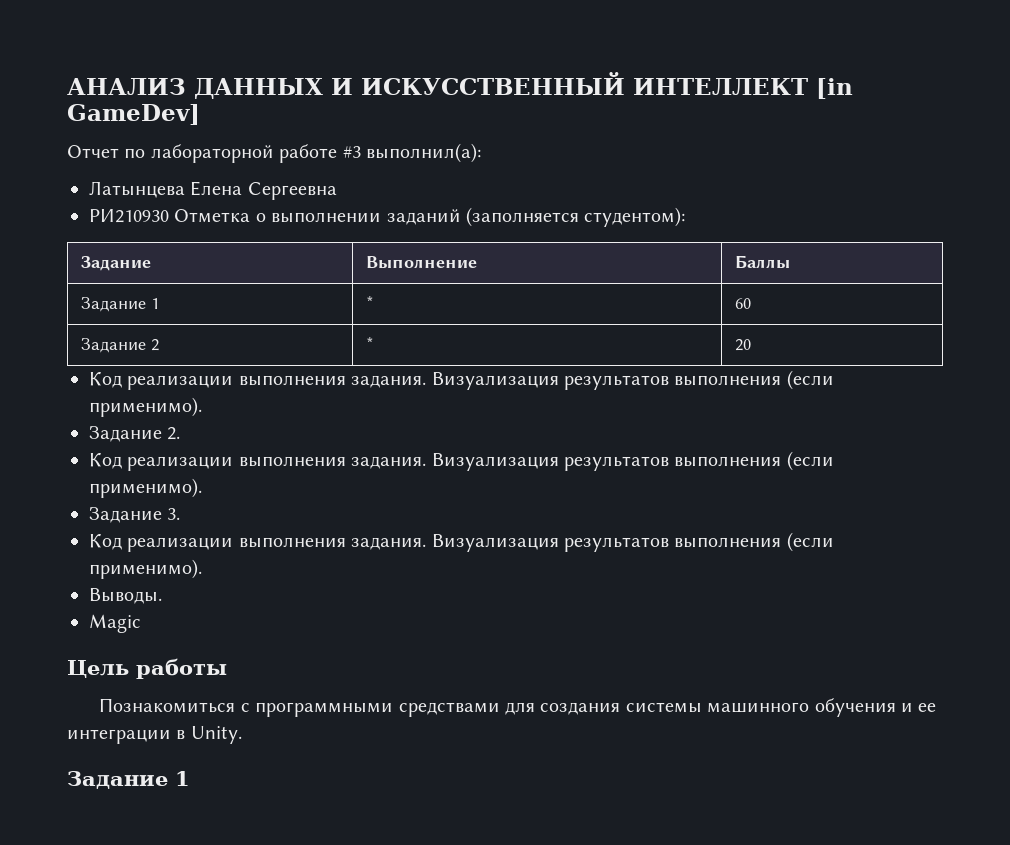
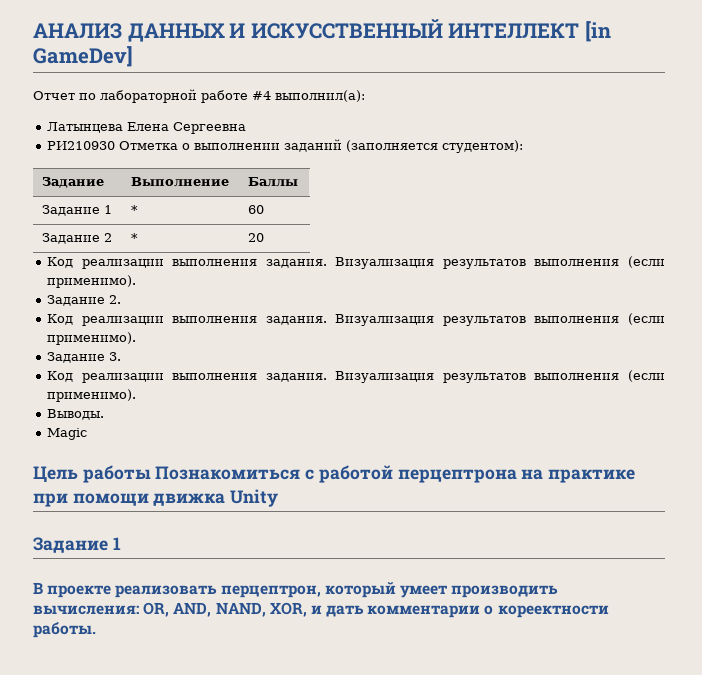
[342,146,361,158] #3 -> [252,91,271,100] #4
(227, 668) // -> (151, 474) none
[255,698,937,717] [67,726,242,744] [67,771,190,789] программными средствами для создания системы машинного обучения и ее интеграции в Unity. // Задание 1 -> [318,465,636,483] [33,489,279,507] [33,537,121,553] [33,582,559,598] [33,602,609,618] [33,622,96,638] работой перцептрона на практике при помощи движка Unity // Задание 1 // В проекте реализовать перцептрон, который умеет производить вычисления: OR, AND, NAND, XOR, и дать комментарии о кореектности работы.

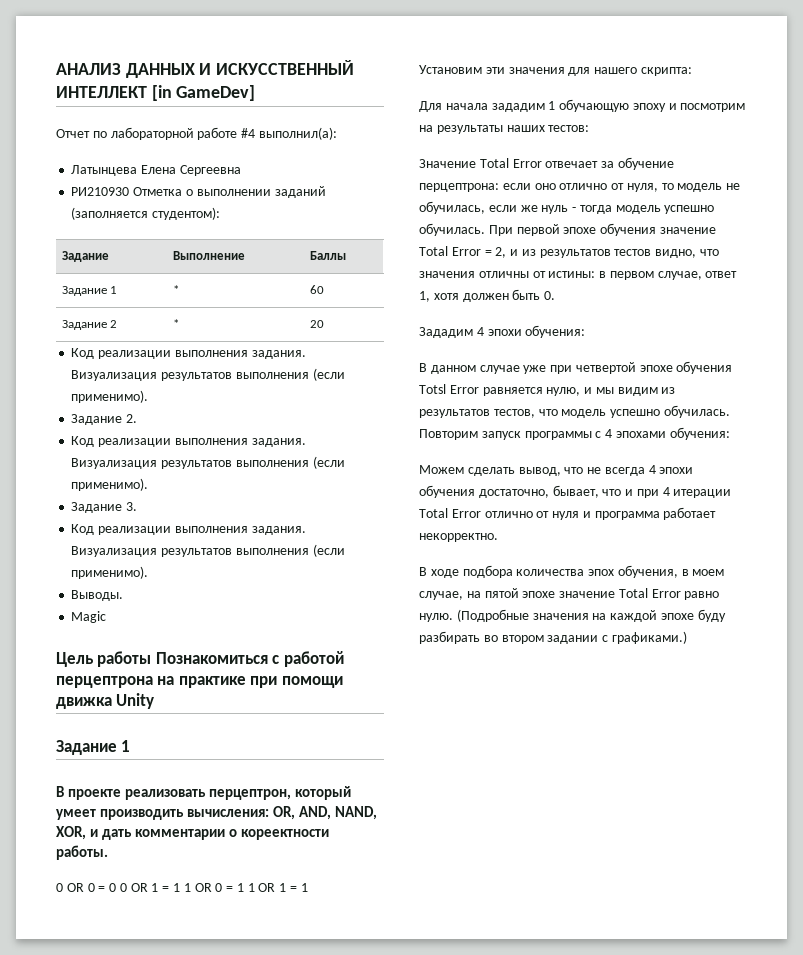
(96, 630) none -> [56,883,308,892] [419,65,692,76] [419,99,746,112] [419,125,590,134] [419,157,674,170] [419,183,741,192] [419,201,715,214] [419,223,716,236] [419,246,720,258] [419,271,738,280] [419,289,556,302] [419,325,586,338] [419,361,733,374] [419,384,676,396] [419,405,730,418] [419,427,730,440] [419,465,694,476] [419,485,732,498] [419,507,717,520] [419,533,498,542] [419,565,725,578] [419,588,720,600] [419,609,726,622] [419,631,687,644] // 0 OR 0 = 0 0 OR 1 = 1 1 OR 0 = 1 1 OR 1 = 1 // Установим эти значения для нашего скрипта: // Для начала зададим 1 обучающую эпоху и посмотрим на результаты наших тестов: // Значение Total Error отвечает за обучение перцептрона: если оно отлично от нуля, то модель не обучилась, если же нуль - тогда модель успешно обучилась. При первой эпохе обучения значение Total Error = 2, и из результатов тестов видно, что значения отличны от истины: в первом случае, ответ 1, хотя должен быть 0. // Зададим 4 эпохи обучения: // В данном случае уже при четвертой эпохе обучения Totsl Error равняется нулю, и мы видим из результатов тестов, что модель успешно обучилась. Повторим запуск программы с 4 эпохами обучения: // Можем сделать вывод, что не всегда 4 эпохи обучения достаточно, бывает, что и при 4 итерации Total Error отлично от нуля и программа работает некорректно. // В ходе подбора количества эпох обучения, в моем случае, на пятой эпохе значение Total Error равно нулю. (Подробные значения на каждой эпохе буду разбирать во втором задании с графиками.)

